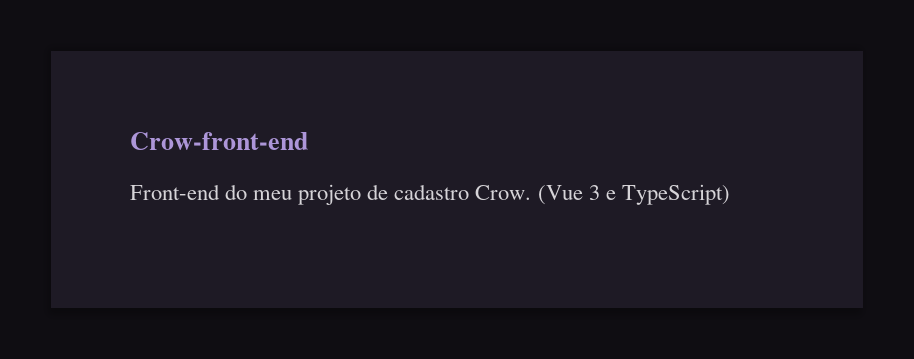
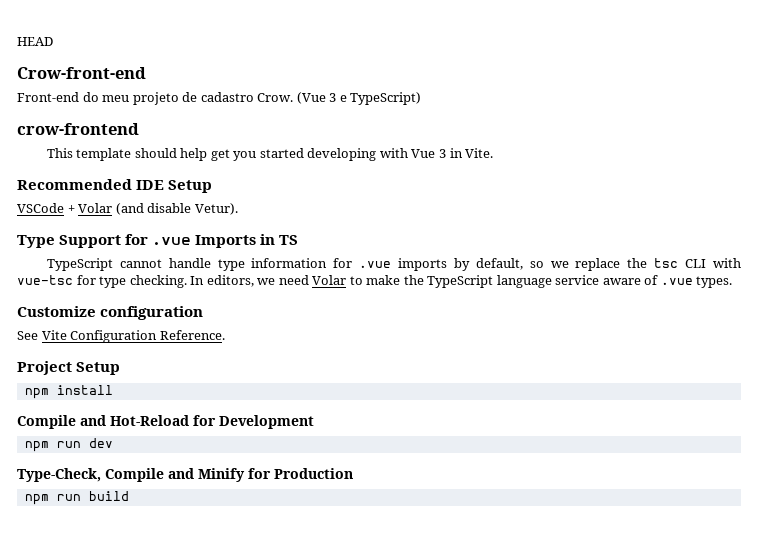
(130, 141) none -> [17,37,53,46] HEAD //
(730, 194) none -> [17,123,139,135] [46,148,494,161] [17,179,213,193] [17,203,238,215] [17,234,299,248] [46,258,742,271] [17,275,733,288] [17,306,204,320] [17,330,225,343] [17,361,121,375] [24,385,113,399] [17,415,314,429] [24,438,113,452] [17,468,353,482] [24,491,129,505] // crow-frontend // This template should help get you started developing with Vue 3 in Vite. // Recommended IDE Setup // VSCode + Volar (and disable Vetur). // Type Support for .vue Imports in TS // TypeScript cannot handle type information for .vue imports by default, so we replace the tsc CLI with vue-tsc for type checking. In editors, we need Volar to make the TypeScript language service aware of .vue types. // Customize configuration // See Vite Configuration Reference. // Project Setup // npm install // Compile and Hot-Reload for Development // npm run dev // Type-Check, Compile and Minify for Production // npm run build

